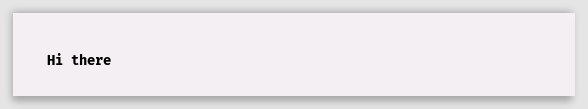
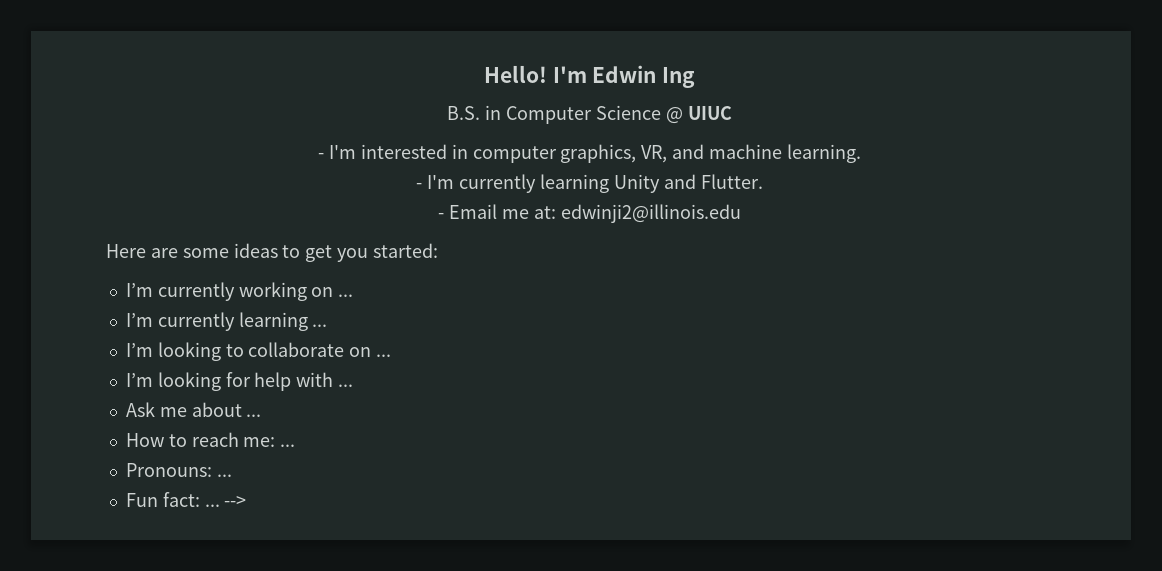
[47,53,111,65] Hi there -> [483,65,696,88] [447,105,732,124] [318,144,861,163] [416,174,763,193] [438,204,741,223] [106,243,439,262] [125,282,354,301] [125,312,328,331] [125,342,392,361] [125,372,354,391] [125,402,262,417] [125,432,296,447] [125,463,232,477] [125,492,247,507] Hello! I'm Edwin Ing // B.S. in Computer Science @ UIUC // - I'm interested in computer graphics, VR, and machine learning. // - I'm currently learning Unity and Flutter. // - Email me at: edwinji2@illinois.edu // Here are some ideas to get you started: // I’m currently working on ... // I’m currently learning ... // I’m looking to collaborate on ... // I’m looking for help with ... // Ask me about ... // How to reach me: ... // Pronouns: ... // Fun fact: ... -->

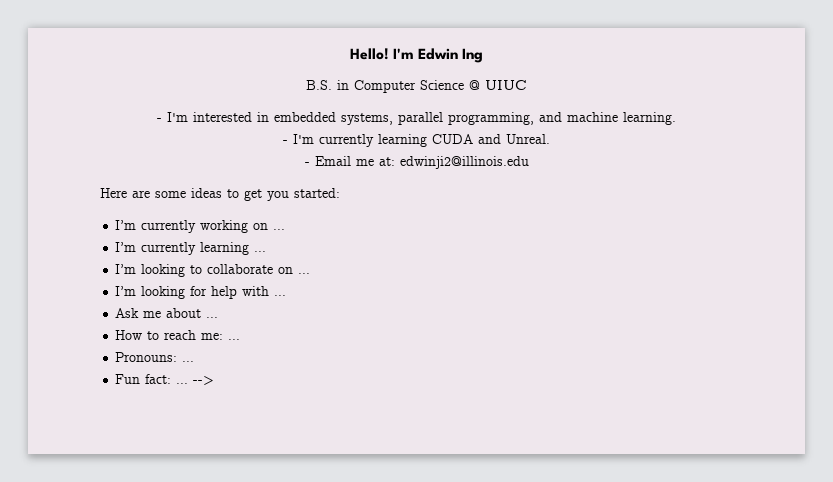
[472,144,668,163] computer graphics, VR, -> [274,112,534,125] embedded systems, parallel programming,
[613,174,763,193] Unity and Flutter. -> [432,134,550,144] CUDA and Unreal.

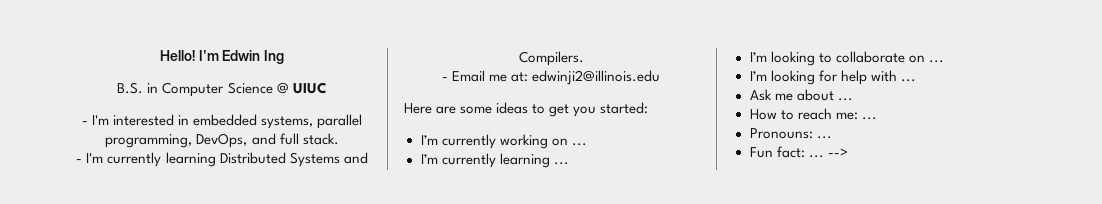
[539,112,676,125] and machine learning. -> [196,133,339,148] DevOps, and full stack.
[432,134,550,144] CUDA and Unreal. -> [219,152,368,167] [518,51,584,66] Distributed Systems and Compilers.

